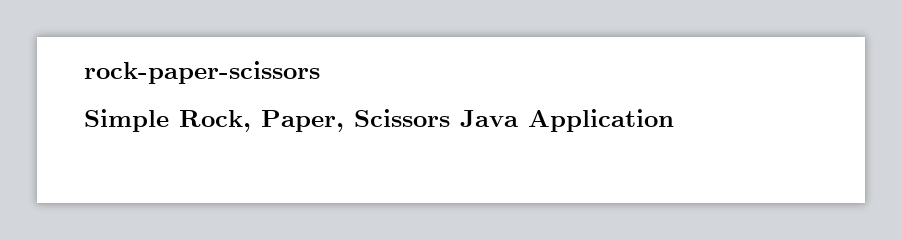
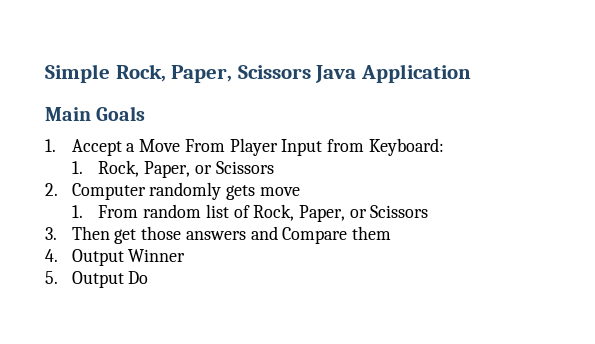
[84,61,320,84] rock-paper-scissors // -> (45, 73) none
(674, 120) none -> [45,106,146,121] [45,138,444,156] [71,160,274,178] [45,182,300,200] [71,204,429,222] [45,226,392,244] [45,249,186,266] [45,271,149,288] // Main Goals // 1. Accept a Move From Player Input from Keyboard: // 1. Rock, Paper, or Scissors // 2. Computer randomly gets move // 1. From random list of Rock, Paper, or Scissors // 3. Then get those answers and Compare them // 4. Output Winner // 5. Output Do

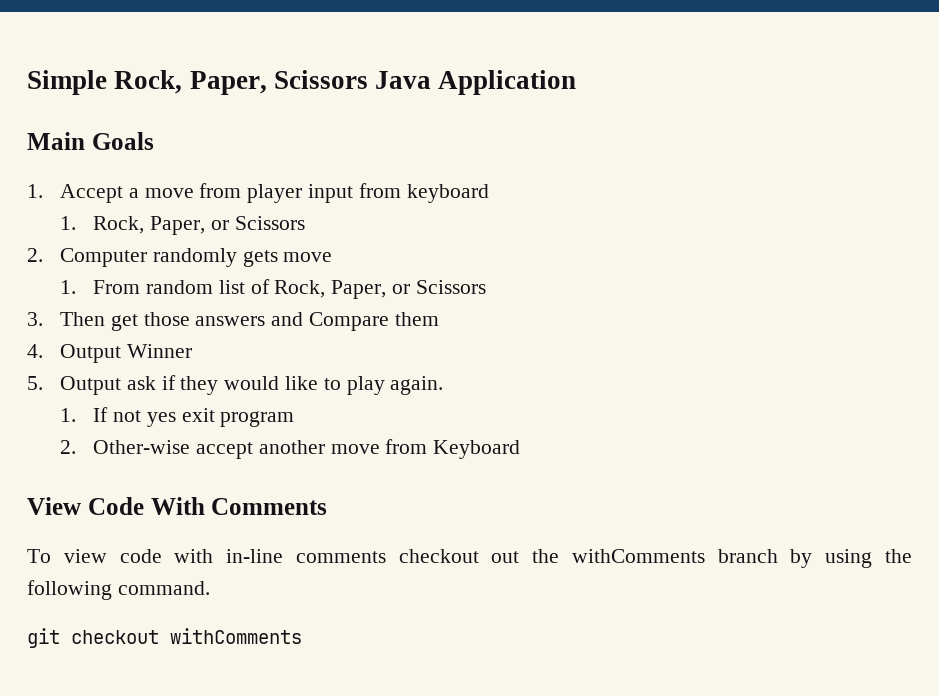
[139,138,444,156] Move From Player Input from Keyboard: -> [144,183,489,203] move from player input from keyboard
[128,271,149,284] Do -> [126,375,444,395] [60,407,295,427] [60,439,521,459] [27,497,328,515] [27,549,912,568] [27,580,210,600] [27,628,302,648] ask if they would like to play again. // 1. If not yes exit program // 2. Other-wise accept another move from Keyboard // View Code With Comments // To view code with in-line comments checkout out the withComments branch by using the following command. // git checkout withComments

